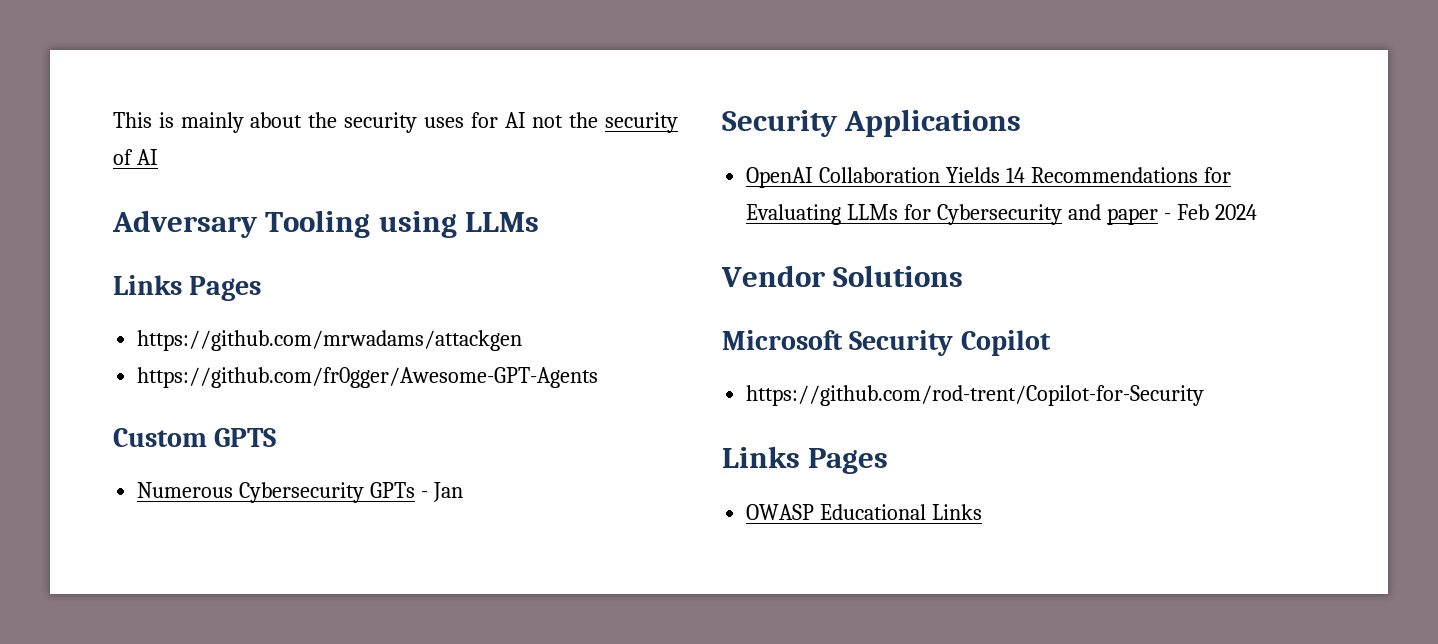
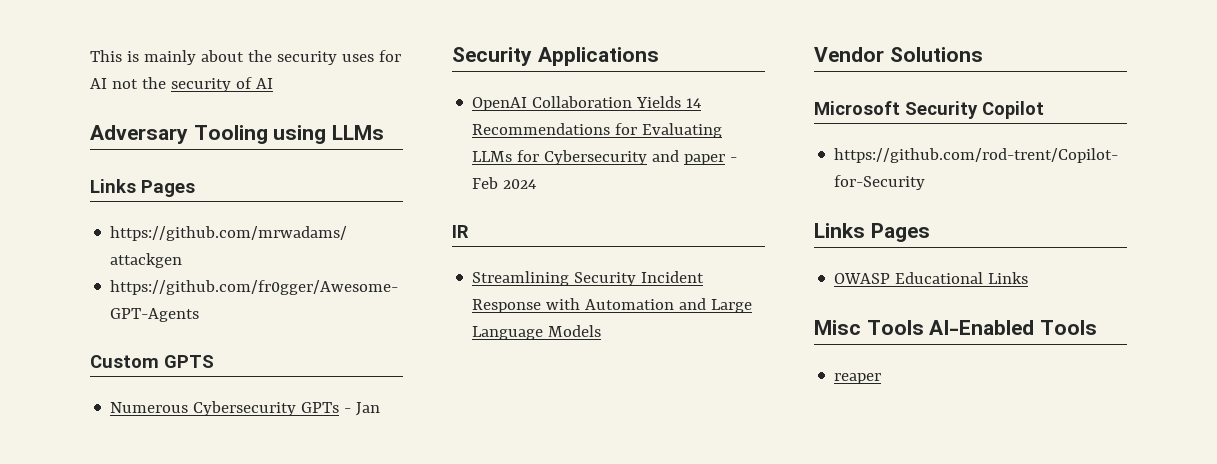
(1257, 212) none -> [452,225,469,238] [472,271,705,286] [472,298,753,313] [472,325,602,340] // IR // Streamlining Security Incident Response with Automation and Large Language Models
(983, 512) none -> [814,320,1098,335] [834,373,882,384] // Misc Tools AI-Enabled Tools // reaper

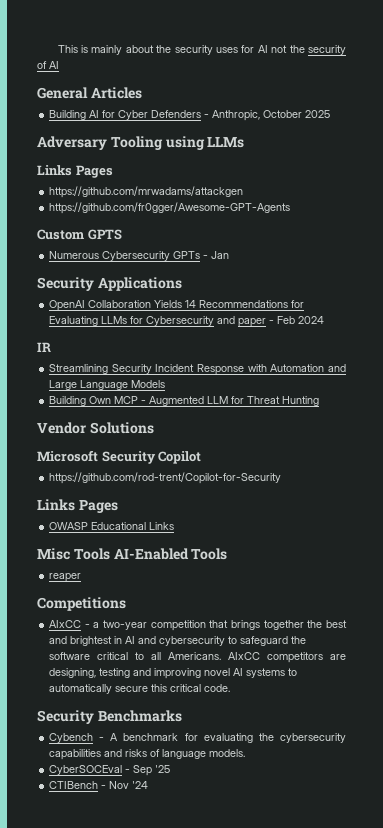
(273, 83) none -> [37,87,142,99] [49,110,331,121] // General Articles // Building AI for Cyber Defenders - Anthropic, October 2025
(602, 331) none -> [49,396,320,406] // Building Own MCP - Augmented LLM for Threat Hunting
(882, 378) none -> [37,597,126,611] [49,620,348,631] [49,636,307,646] [49,652,346,663] [49,668,298,679] [49,684,231,694] [37,710,182,724] [49,733,346,743] [49,749,246,760] [49,765,171,776] [49,781,149,789] // Competitions // AIxCC - a two-year competition that brings together the best and brightest in AI and cybersecurity to safeguard the software critical to all Americans. AIxCC competitors are designing, testing and improving novel AI systems to automatically secure this critical code. // Security Benchmarks // Cybench - A benchmark for evaluating the cybersecurity capabilities and risks of language models. // CyberSOCEval - Sep '25 // CTIBench - Nov '24

